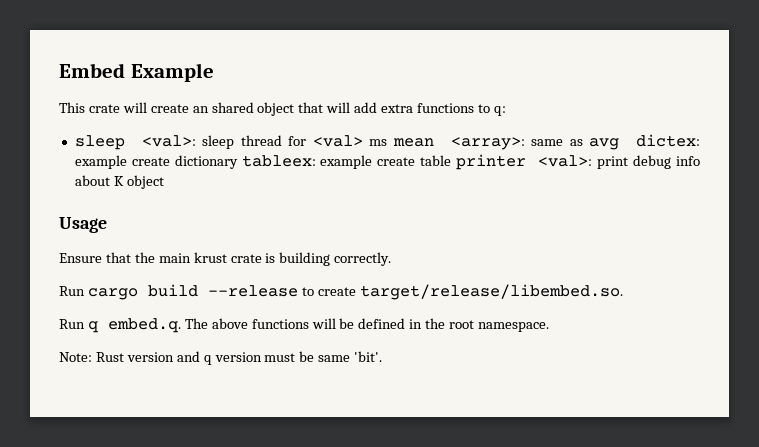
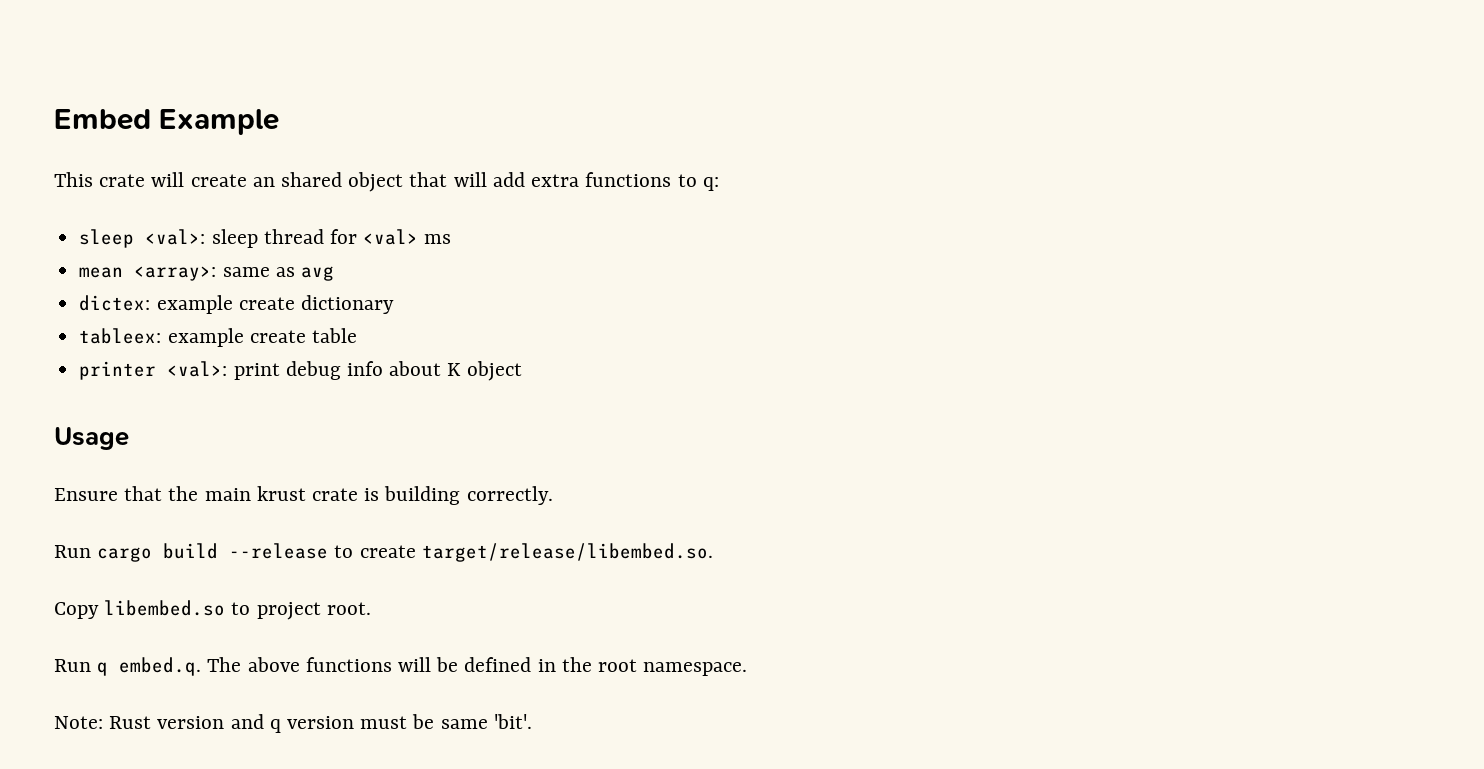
(388, 142) none -> (452, 239) //
(620, 144) none -> (334, 273) //
(238, 162) none -> (394, 304) //
(452, 160) none -> (357, 335) //
(623, 292) none -> [54,600,371,620] // Copy libembed.so to project root.

